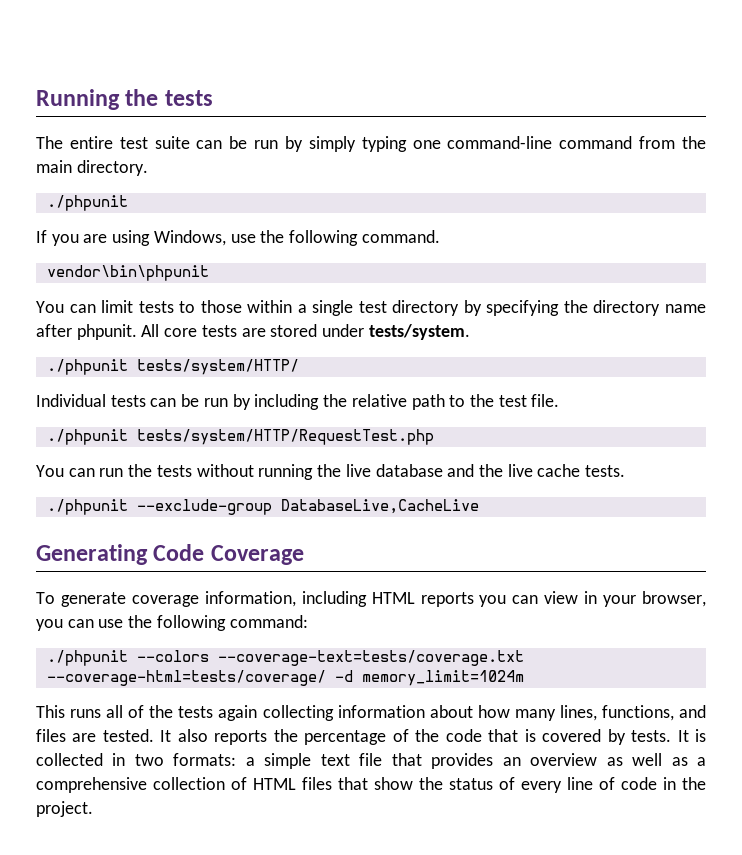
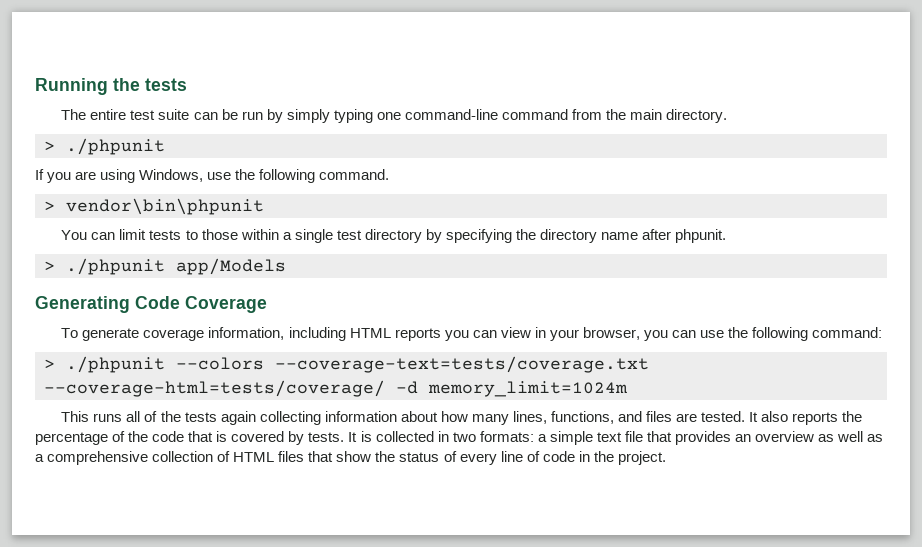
(148, 168) none -> [44,141,55,151] >
(440, 236) none -> [44,201,55,211] >
[141,324,470,340] [46,359,299,375] [36,394,560,410] [46,429,434,445] [36,464,626,480] [46,499,479,515] All core tests are stored under tests/system. // ./phpunit tests/system/HTTP/ // Individual tests can be run by including the relative path to the test file. // ./phpunit tests/system/HTTP/RequestTest.php // You can run the tests without running the live database and the live cache tests. // ./phpunit --exclude-group DatabaseLive,CacheLive -> [44,258,286,275] // > ./phpunit app/Models
(308, 621) none -> [44,359,55,369] >

